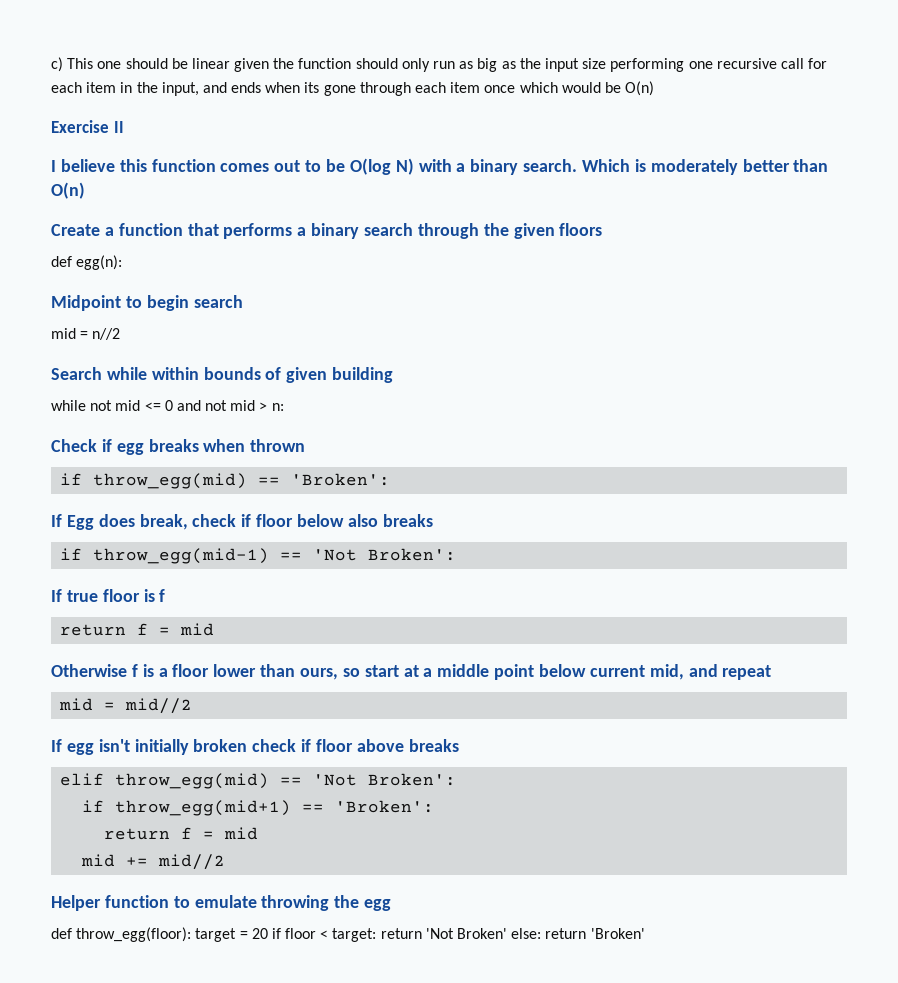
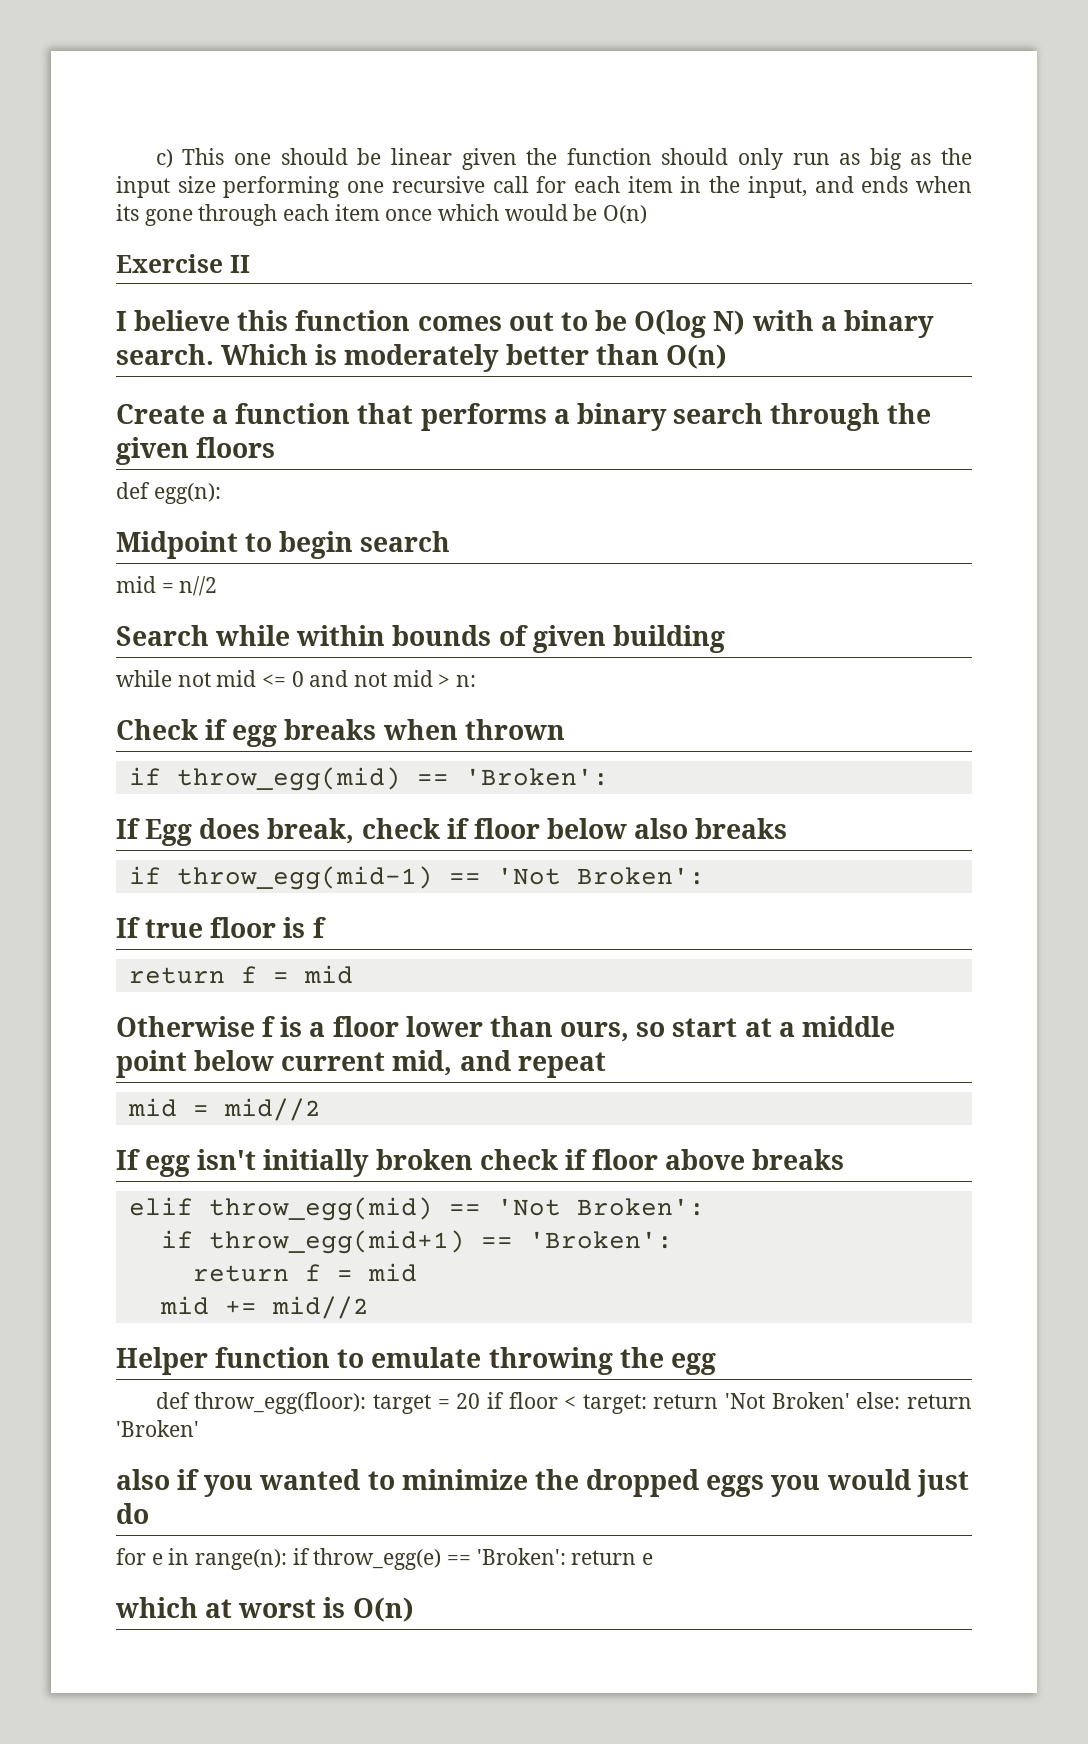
(645, 933) none -> [116,1469,969,1497] [116,1503,149,1524] [116,1548,654,1570] [115,1597,414,1622] // also if you wanted to minimize the dropped eggs you would just do // for e in range(n): if throw_egg(e) == 'Broken': return e // which at worst is O(n)

